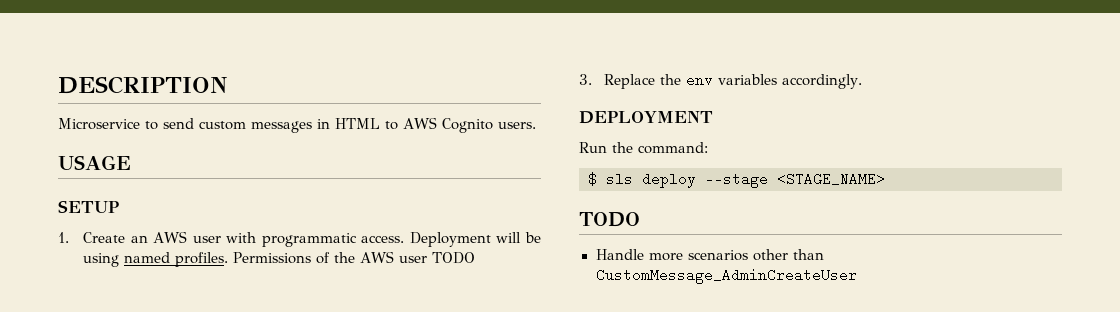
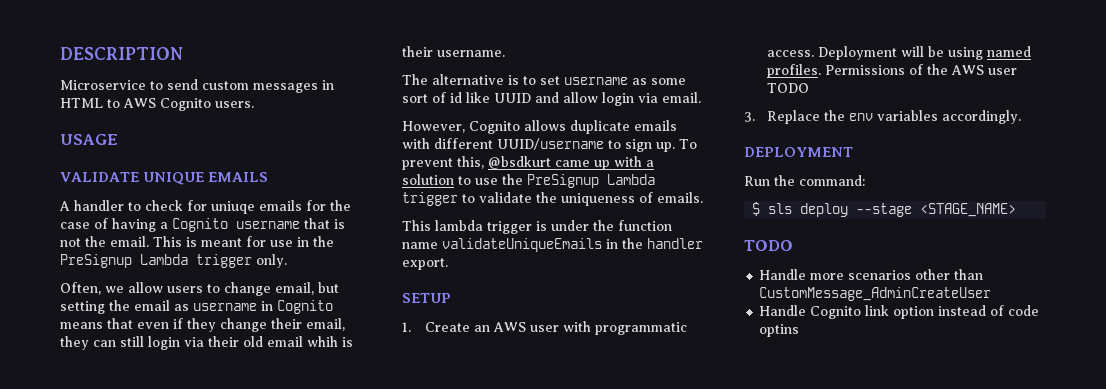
(131, 162) none -> [60,172,269,185] [59,200,351,214] [60,218,345,232] [60,236,334,247] [60,254,287,268] [60,282,339,296] [60,300,333,314] [60,318,345,332] [60,336,353,350] [402,46,505,57] [402,74,686,85] [402,92,701,106] [402,120,677,134] [402,138,697,152] [402,156,654,170] [402,174,655,188] [402,192,703,206] [402,220,672,234] [402,238,703,252] [402,258,448,270] // VALIDATE UNIQUE EMAILS // A handler to check for uniuqe emails for the case of having a Cognito username that is not the email. This is meant for use in the PreSignup Lambda trigger only. // Often, we allow users to change email, but setting the email as username in Cognito means that even if they change their email, they can still login via their old email whih is their username. // The alternative is to set username as some sort of id like UUID and allow login via email. // However, Cognito allows duplicate emails with different UUID/username to sign up. To prevent this, @bsdkurt came up with a solution to use the PreSignup Lambda trigger to validate the uniqueness of emails. // This lambda trigger is under the function name validateUniqueEmails in the handler export.
(857, 276) none -> [759,305,1040,319] [759,324,800,337] // Handle Cognito link option instead of code optins

